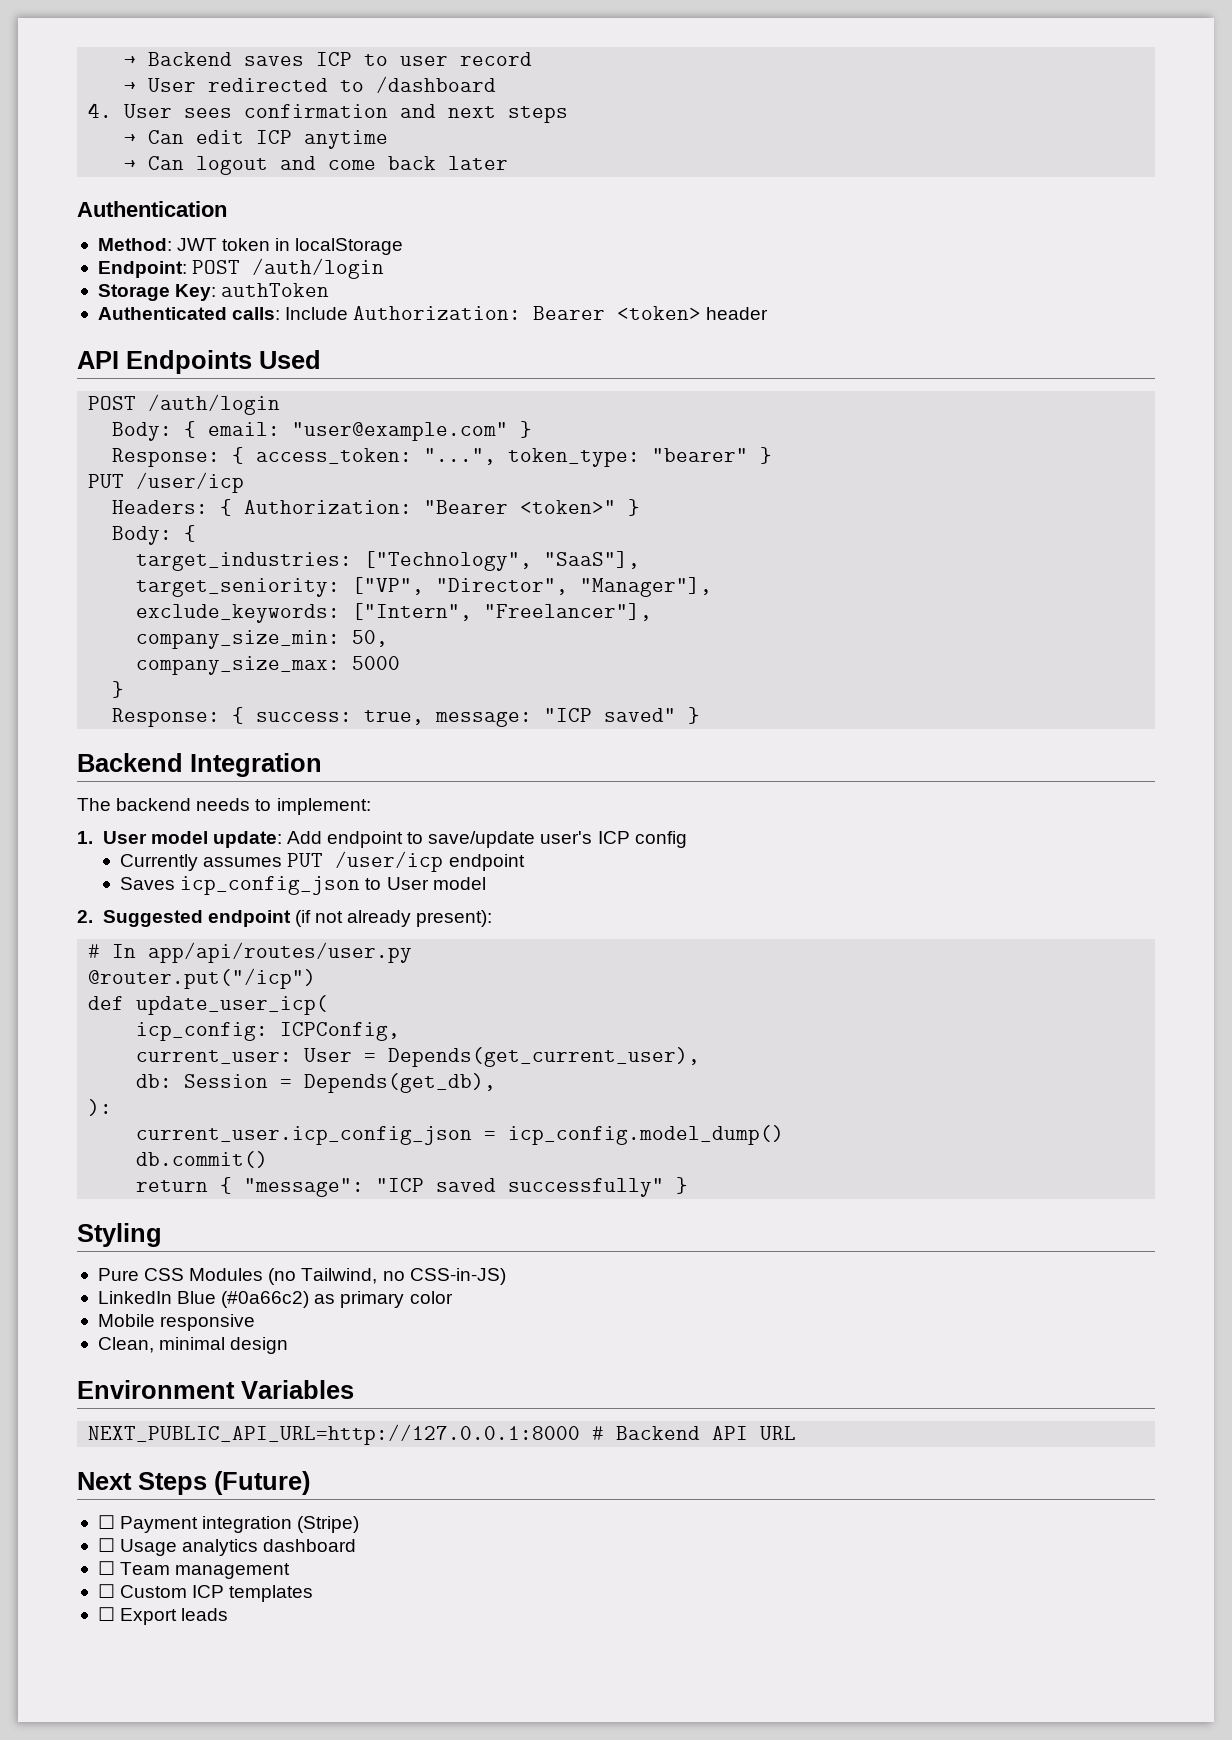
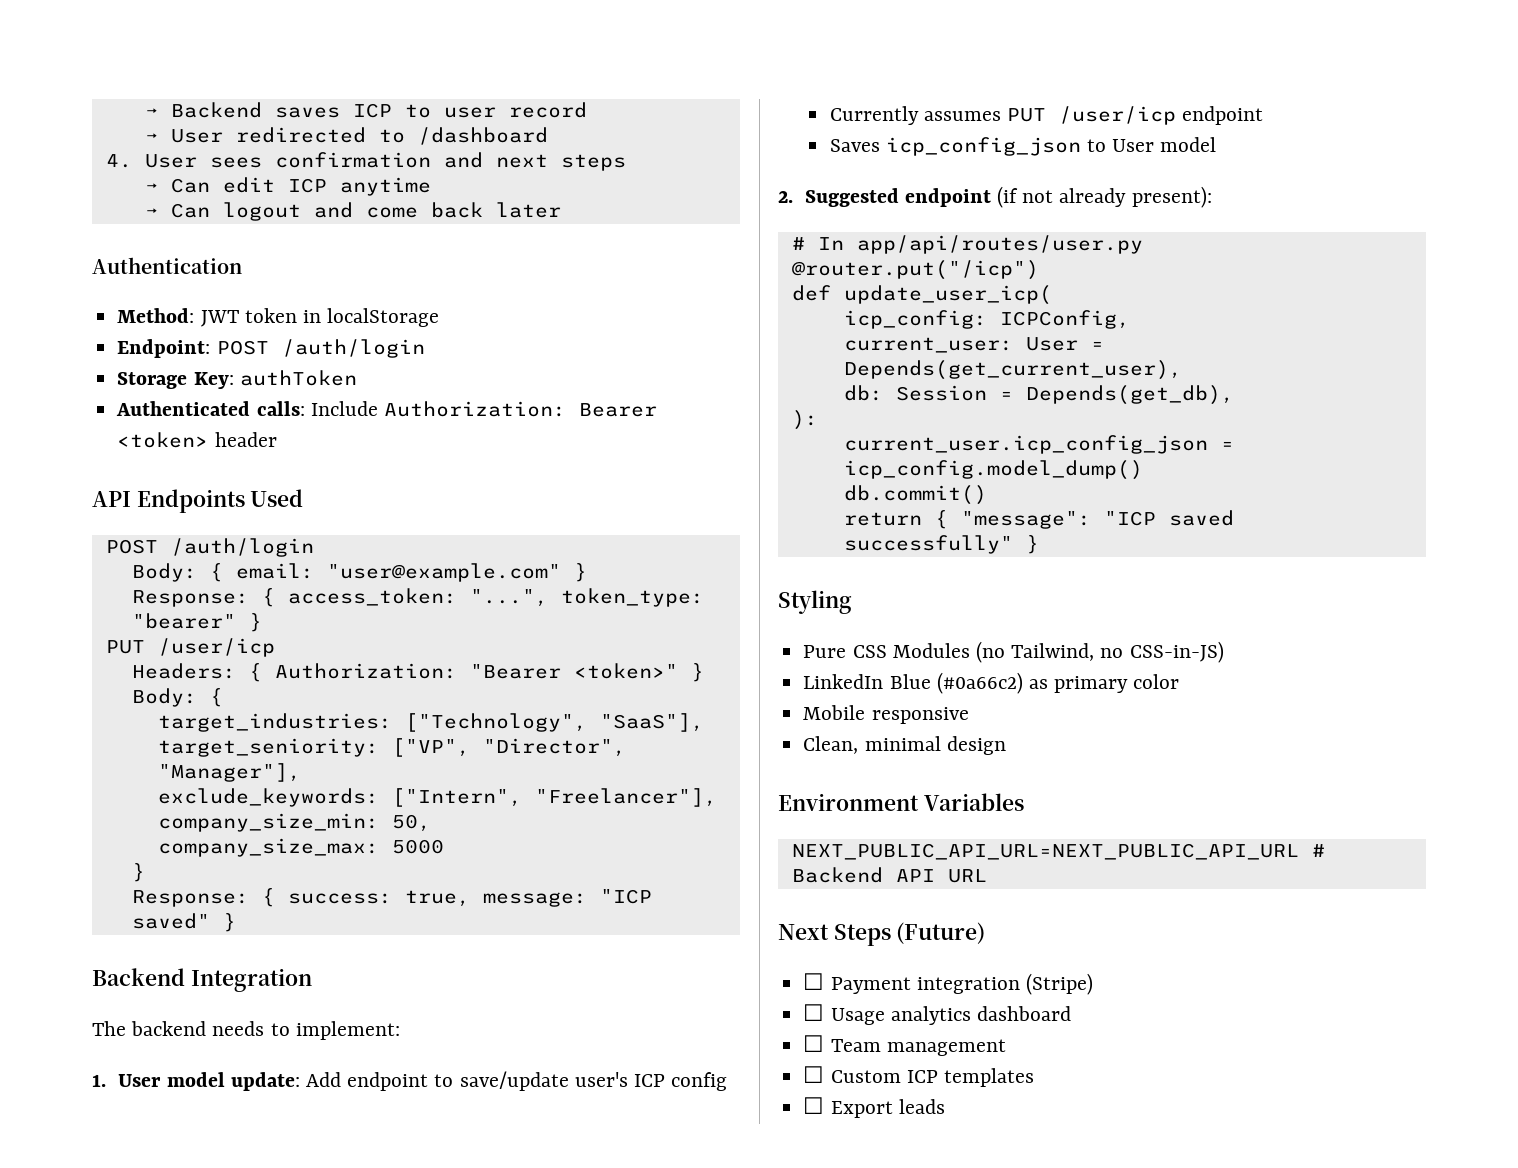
[88,1424,581,1445] NEXT_PUBLIC_API_URL=http://127.0.0.1:8000 -> [791,843,1299,860] NEXT_PUBLIC_API_URL=NEXT_PUBLIC_API_URL

